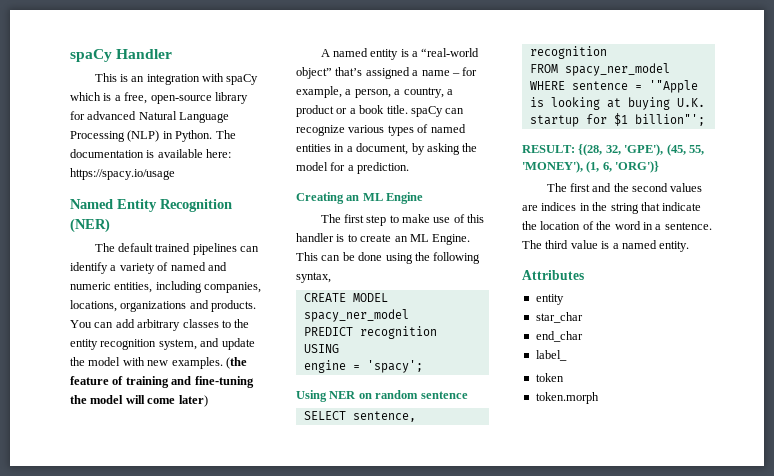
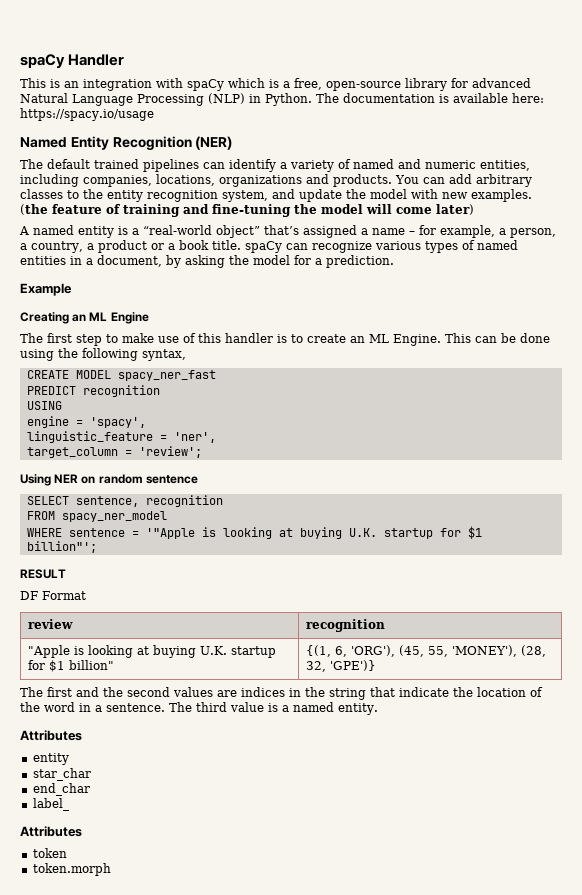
(410, 168) none -> [20,283,72,296] // Example
[303,309,409,322] spacy_ner_model -> [117,370,216,381] spacy_ner_fast
[366,360,423,373] 'spacy'; -> [89,417,146,428] [26,431,216,443] [26,446,202,458] 'spacy', // linguistic_feature = 'ner', // target_column = 'review';
[522,144,704,156] [522,161,660,173] RESULT: {(28, 32, 'GPE'), (45, 55, 'MONEY'), (1, 6, 'ORG')} -> [20,569,66,579] [20,591,86,600] [28,619,74,629] [306,619,386,632] [28,645,277,658] [28,660,115,672] [306,645,547,657] [306,660,377,672] RESULT // DF Format // review | recognition // "Apple is looking at buying U.K. startup for $1 billion" | {(1, 6, 'ORG'), (45, 55, 'MONEY'), (28, 32, 'GPE')}
(567, 355) none -> [20,826,82,837] // Attributes

